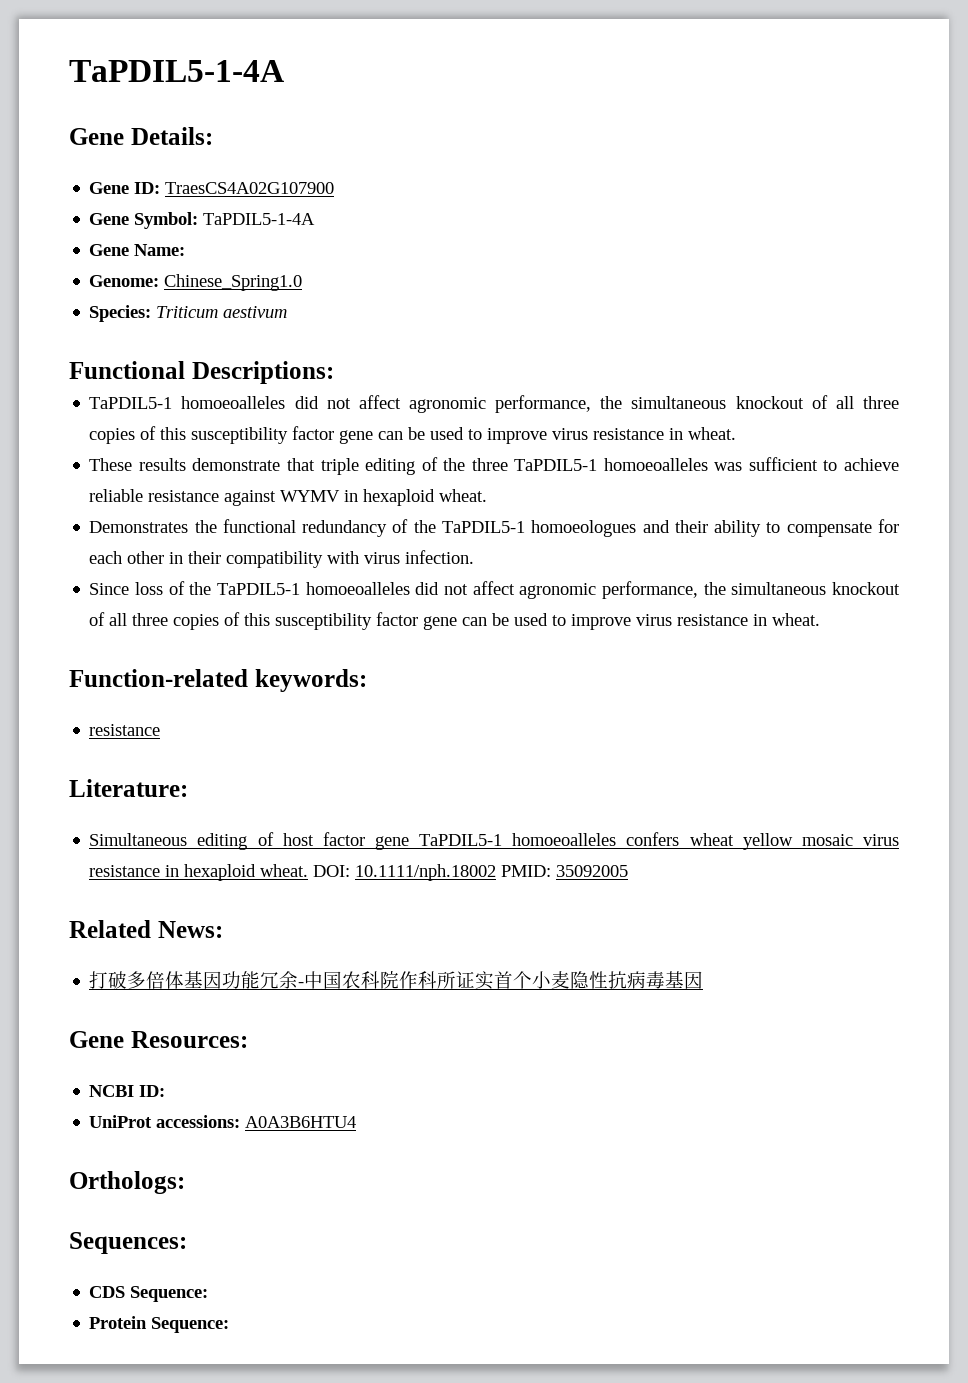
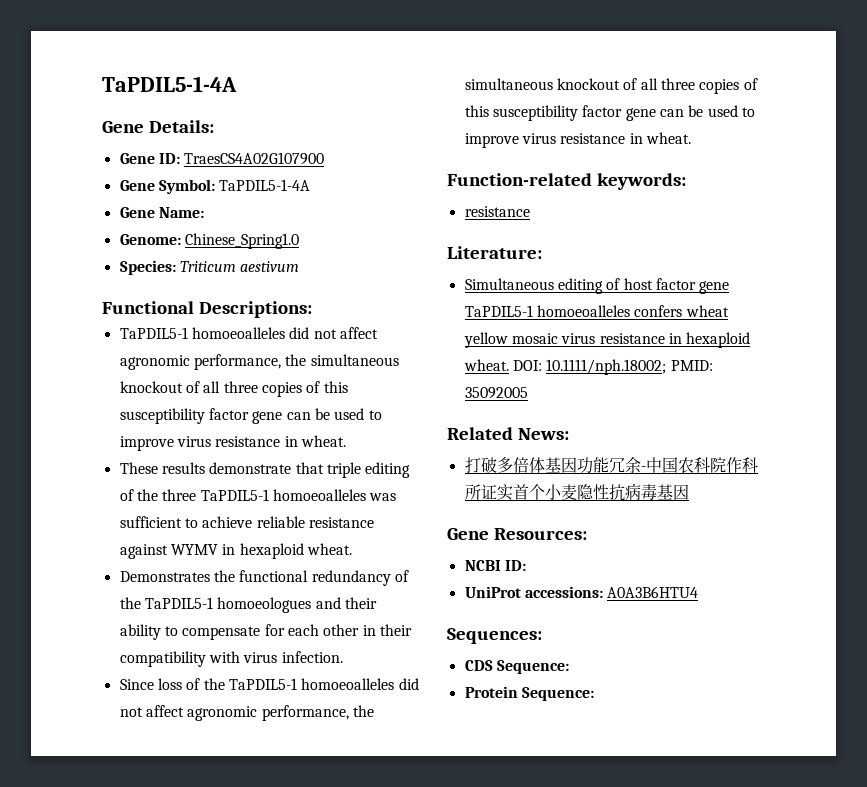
[355,864,497,881] 10.1111/nph.18002 -> [546,359,667,375] 10.1111/nph.18002;
[69,1171,185,1194] // Orthologs: -> (699, 592) none

